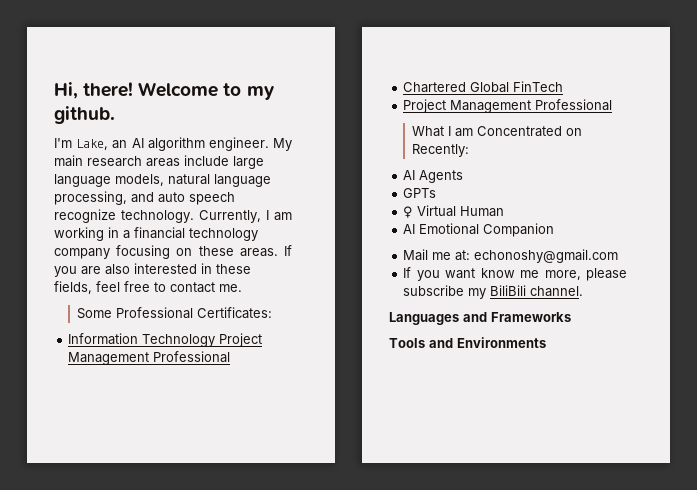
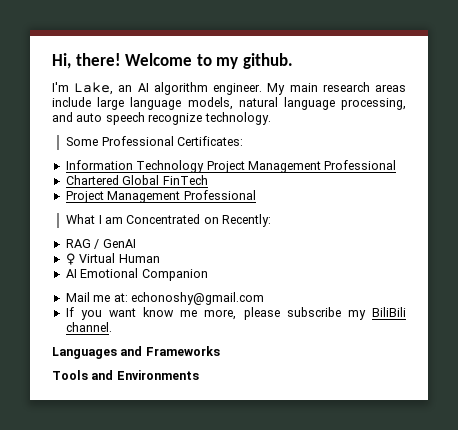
[199,210,292,223] [54,227,258,241] [54,245,292,259] [54,263,251,277] [54,281,242,294] Currently, I am working in a financial technology company focusing on these areas. If you are also interested in these fields, feel free to contact me. -> (271, 118) none
[403,170,464,183] [403,188,437,198] AI Agents // GPTs -> [65,239,136,249] RAG / GenAI

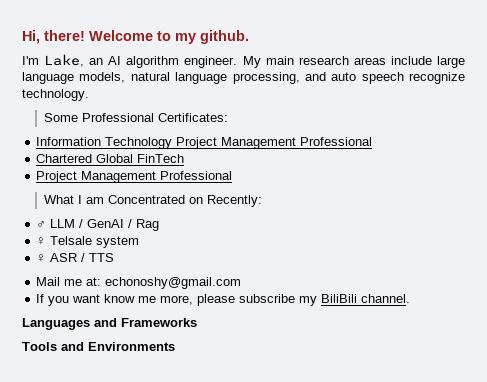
[65,239,91,248] RAG -> [36,219,76,228] ♂ LLM
[65,253,160,265] [65,268,208,281] // ♀ Virtual Human // AI Emotional Companion -> [128,219,160,231] [36,236,140,248] [36,253,115,262] / Rag // ♀ Telsale system // ♀ ASR / TTS

